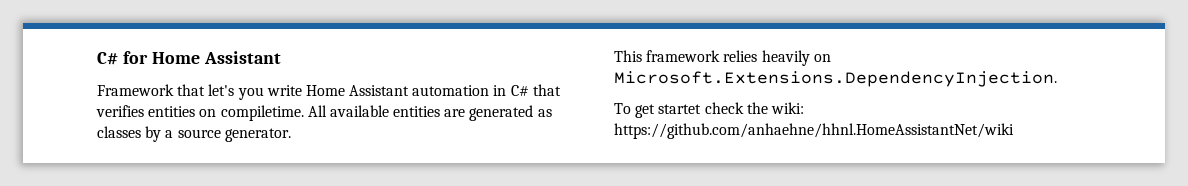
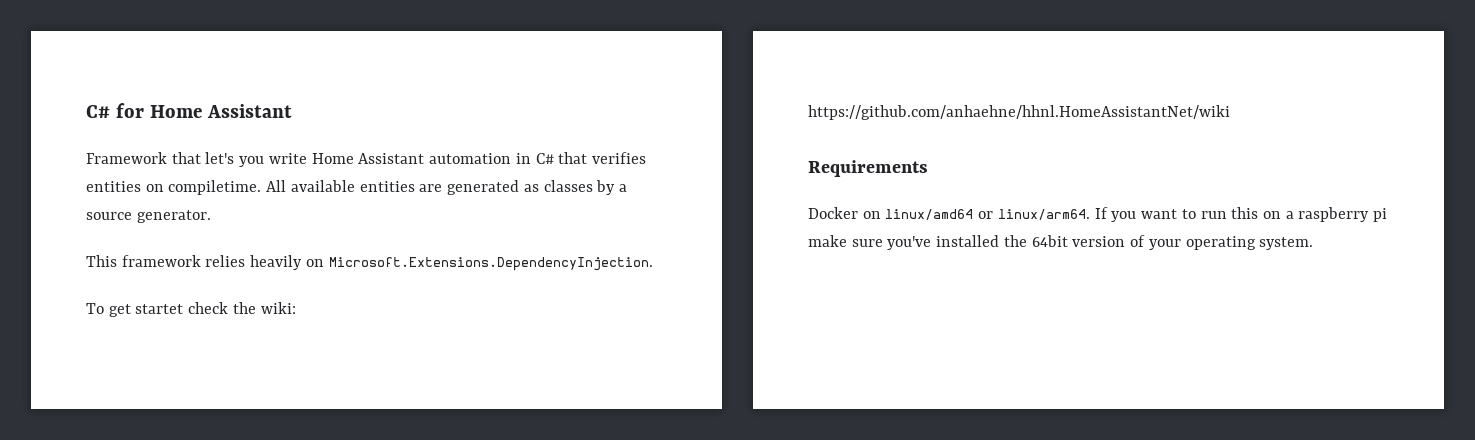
(1014, 131) none -> [808,160,928,177] [808,207,1388,222] [808,235,1314,250] // Requirements // Docker on linux/amd64 or linux/arm64. If you want to run this on a raspberry pi make sure you've installed the 64bit version of your operating system.

